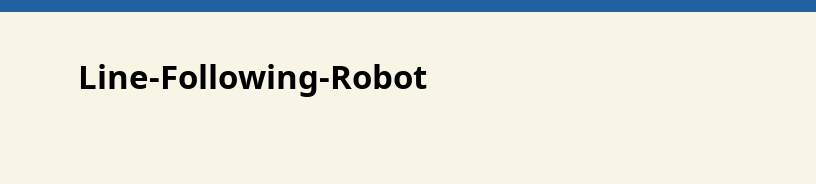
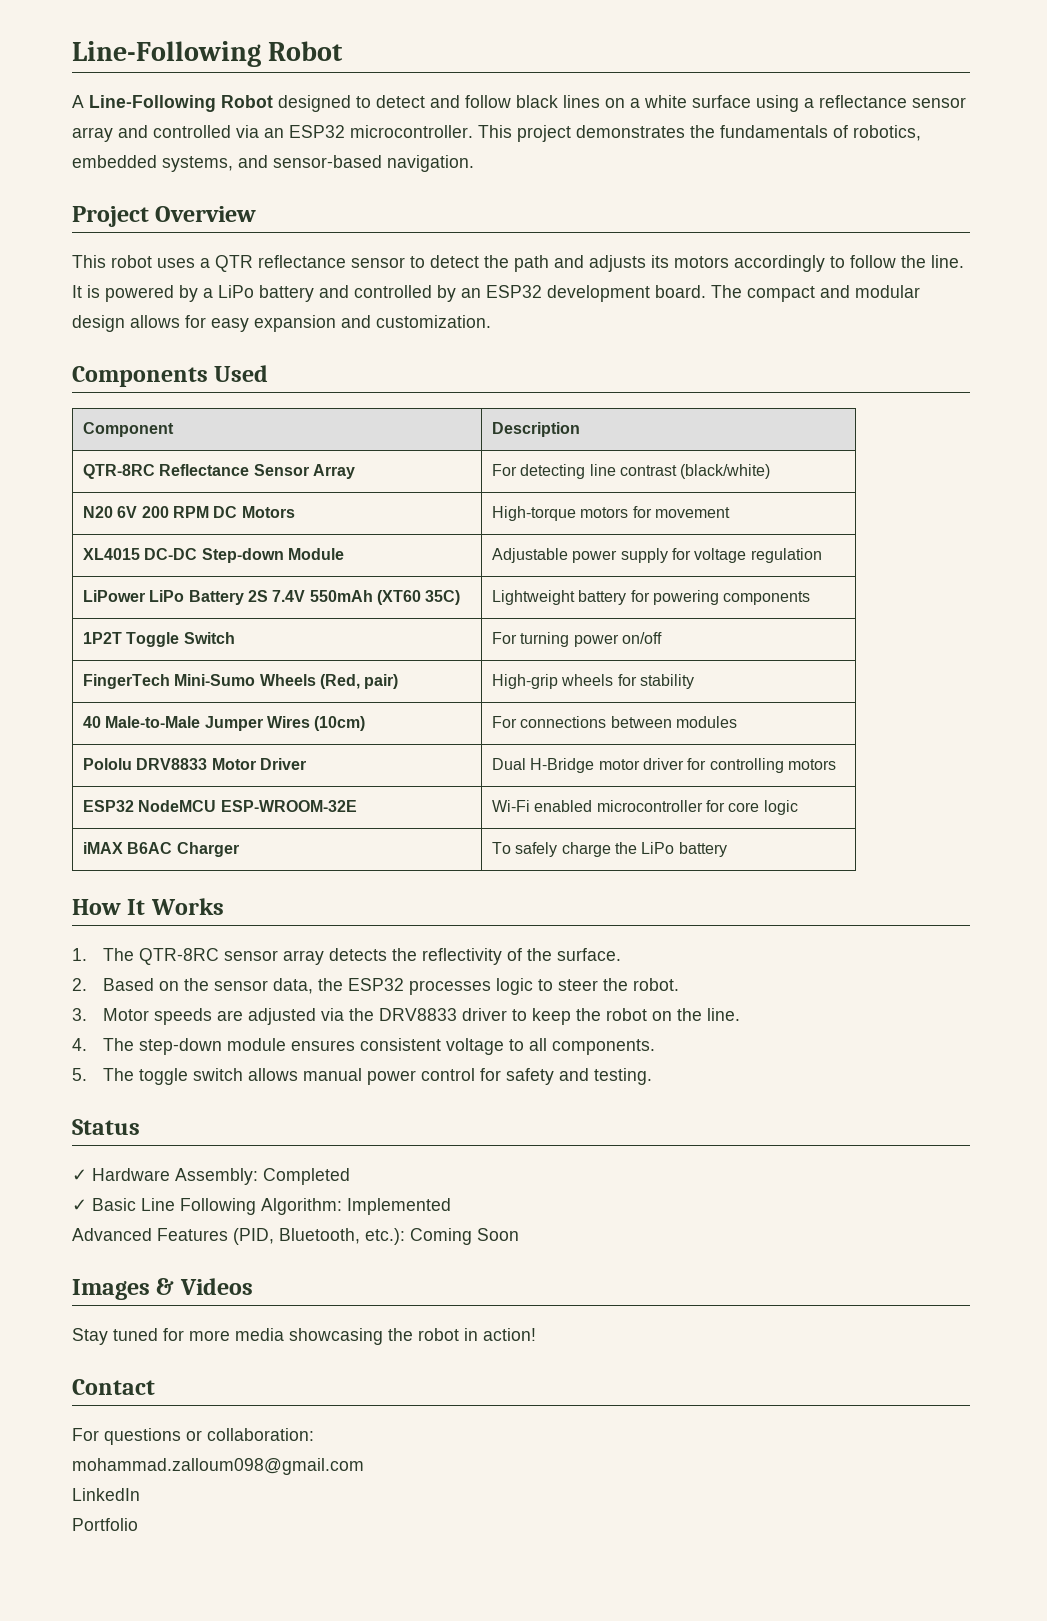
[78,64,427,97] Line-Following-Robot -> [72,41,344,67] [72,95,966,112] [72,125,921,142] [72,155,474,172] [72,206,257,227] [72,255,964,272] [72,285,920,302] [72,315,491,332] [72,365,269,387] [82,422,174,437] [491,422,580,437] [82,464,355,479] [491,464,771,479] [82,506,295,518] [491,506,730,521] [82,548,344,563] [491,548,822,563] [82,590,461,605] [491,590,811,605] [82,632,235,647] [491,632,662,647] [82,674,399,689] [491,674,694,689] [82,716,366,731] [491,716,737,728] [82,758,306,770] [491,758,836,773] [82,800,357,812] [491,800,798,815] [82,842,239,857] [491,842,727,857] [72,898,224,915] [72,948,621,965] [72,978,679,995] [72,1008,740,1025] [72,1038,655,1055] [72,1068,652,1085] [72,1119,140,1135] [72,1168,350,1185] [72,1198,451,1215] [72,1228,519,1245] [72,1278,253,1300] [72,1328,536,1345] [72,1379,155,1395] [72,1428,314,1445] [72,1458,364,1475] [72,1488,140,1501] [72,1518,138,1531] Line-Following Robot // A Line-Following Robot designed to detect and follow black lines on a white surface using a reflectance sensor array and controlled via an ESP32 microcontroller. This project demonstrates the fundamentals of robotics, embedded systems, and sensor-based navigation. // Project Overview // This robot uses a QTR reflectance sensor to detect the path and adjusts its motors accordingly to follow the line. It is powered by a LiPo battery and controlled by an ESP32 development board. The compact and modular design allows for easy expansion and customization. // Components Used // Component | Description // QTR-8RC Reflectance Sensor Array | For detecting line contrast (black/white) // N20 6V 200 RPM DC Motors | High-torque motors for movement // XL4015 DC-DC Step-down Module | Adjustable power supply for voltage regulation // LiPower LiPo Battery 2S 7.4V 550mAh (XT60 35C) | Lightweight battery for powering components // 1P2T Toggle Switch | For turning power on/off // FingerTech Mini-Sumo Wheels (Red, pair) | High-grip wheels for stability // 40 Male-to-Male Jumper Wires (10cm) | For connections between modules // Pololu DRV8833 Motor Driver | Dual H-Bridge motor driver for controlling motors // ESP32 NodeMCU ESP-WROOM-32E | Wi-Fi enabled microcontroller for core logic // iMAX B6AC Charger | To safely charge the LiPo battery // How It Works // 1. The QTR-8RC sensor array detects the reflectivity of the surface. // 2. Based on the sensor data, the ESP32 processes logic to steer the robot. // 3. Motor speeds are adjusted via the DRV8833 driver to keep the robot on the line. // 4. The step-down module ensures consistent voltage to all components. // 5. The toggle switch allows manual power control for safety and testing. // Status // ✓ Hardware Assembly: Completed // ✓ Basic Line Following Algorithm: Implemented // Advanced Features (PID, Bluetooth, etc.): Coming Soon // Images & Videos // Stay tuned for more media showcasing the robot in action! // Contact // For questions or collaboration: // mohammad.zalloum098@gmail.com // LinkedIn // Portfolio

